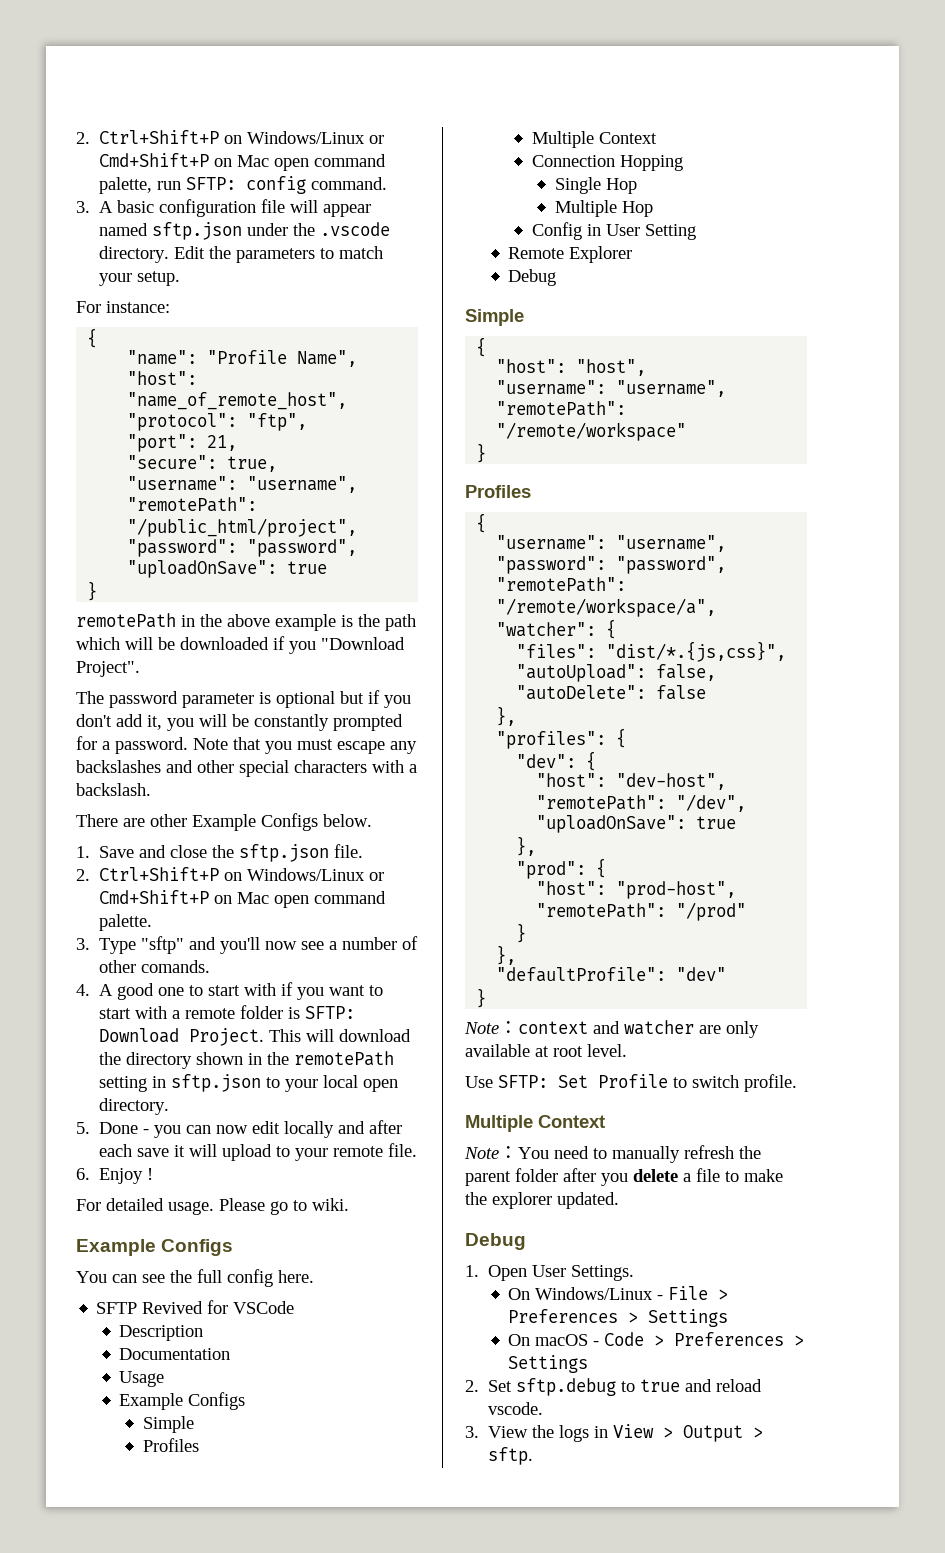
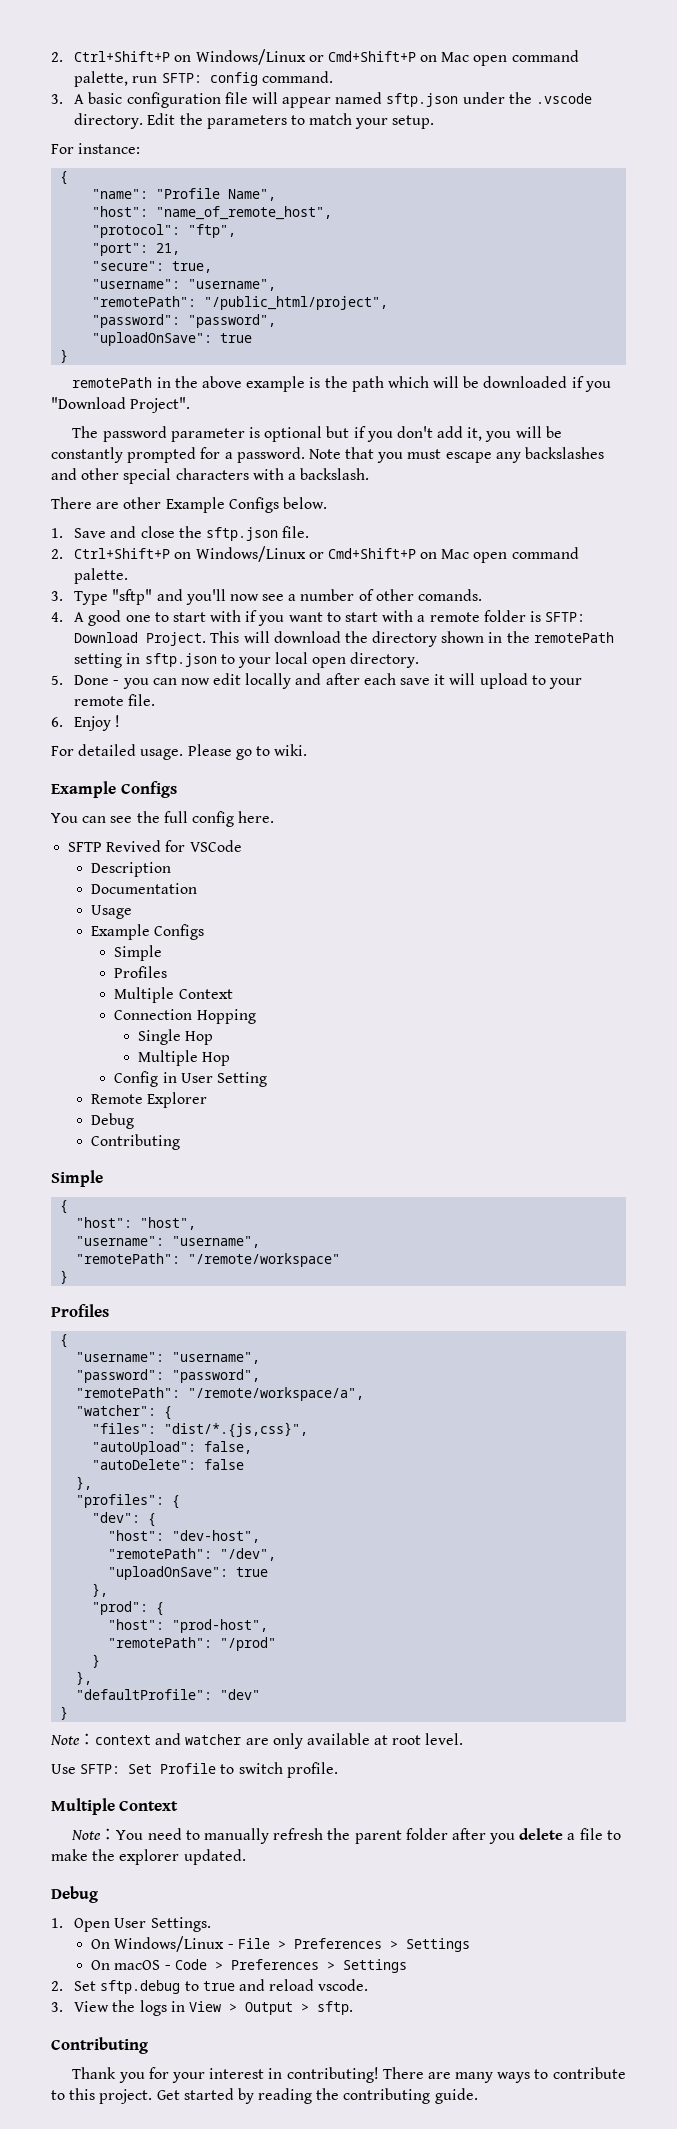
(557, 277) none -> [91,1134,181,1150] // Contributing
(534, 1456) none -> [51,2037,148,2054] [72,2067,626,2083] [51,2088,478,2104] // Contributing // Thank you for your interest in contributing! There are many ways to contribute to this project. Get started by reading the contributing guide.

